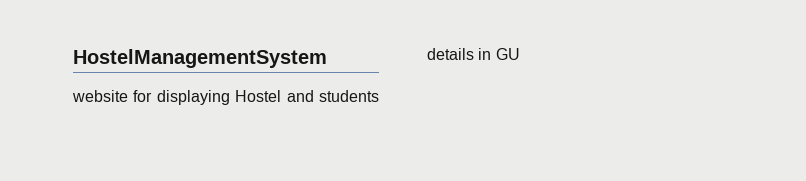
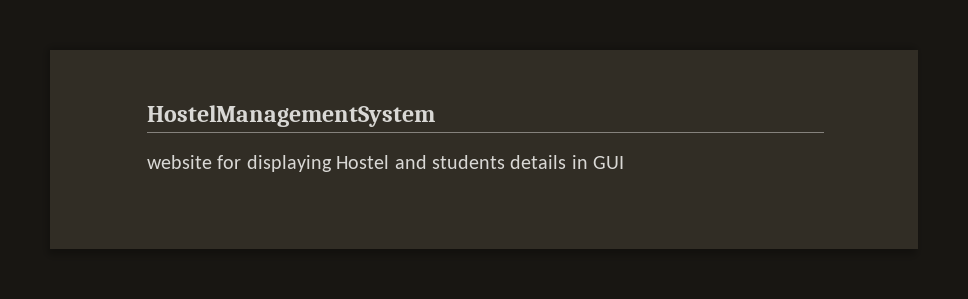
[495,48,520,60] GU -> [593,156,625,169] GUI

